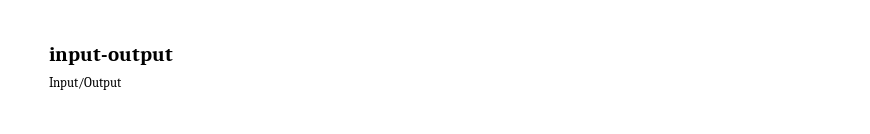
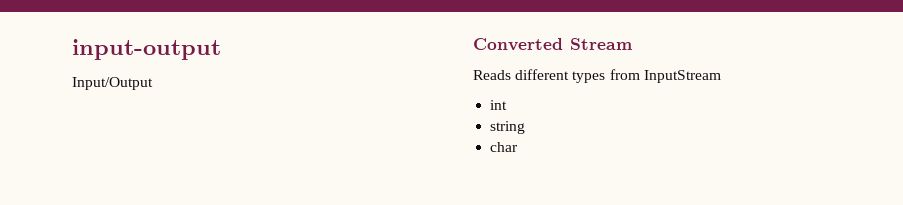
(122, 83) none -> [473,38,632,51] [473,69,721,83] [490,100,508,110] [490,121,526,134] [490,142,519,152] // Converted Stream // Reads different types from InputStream // int // string // char

